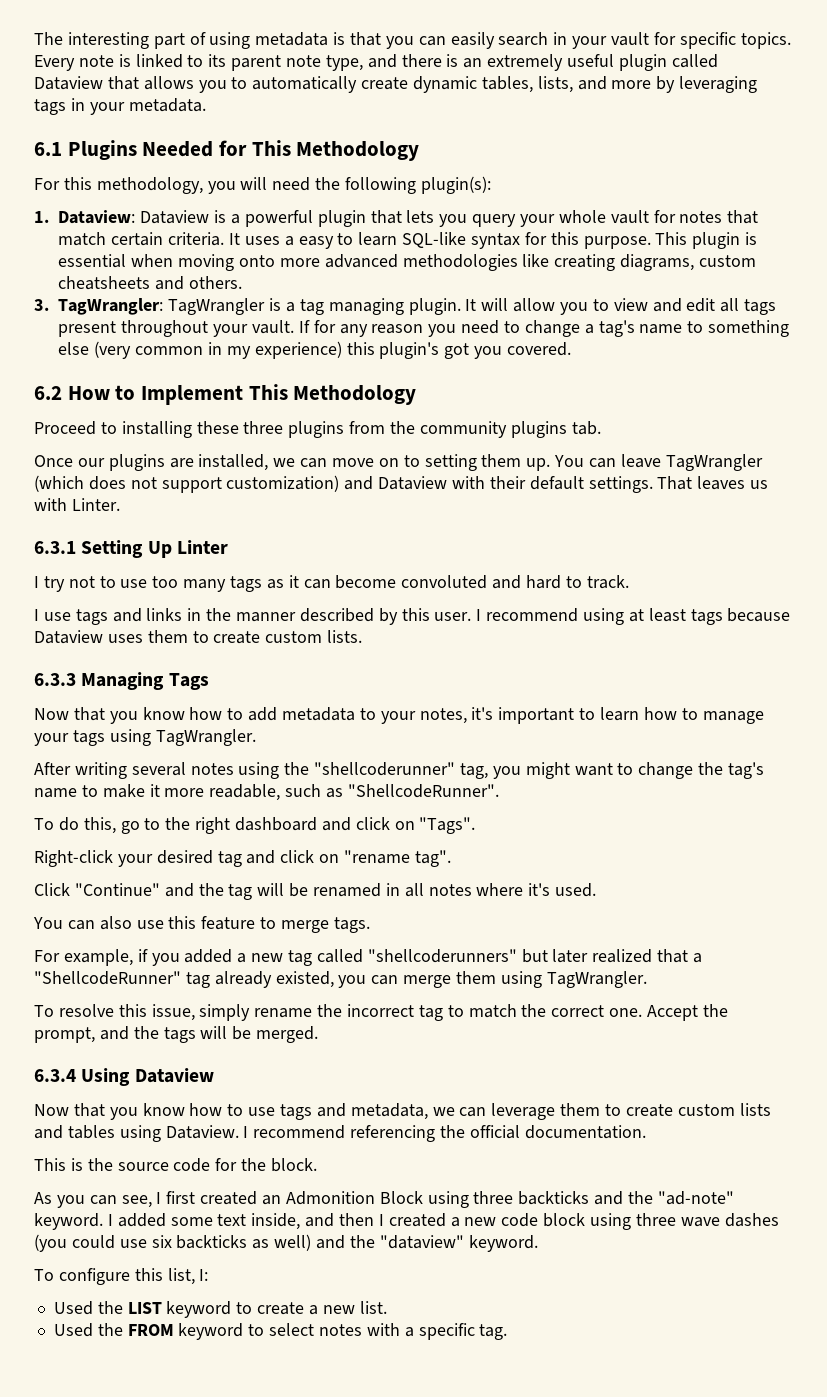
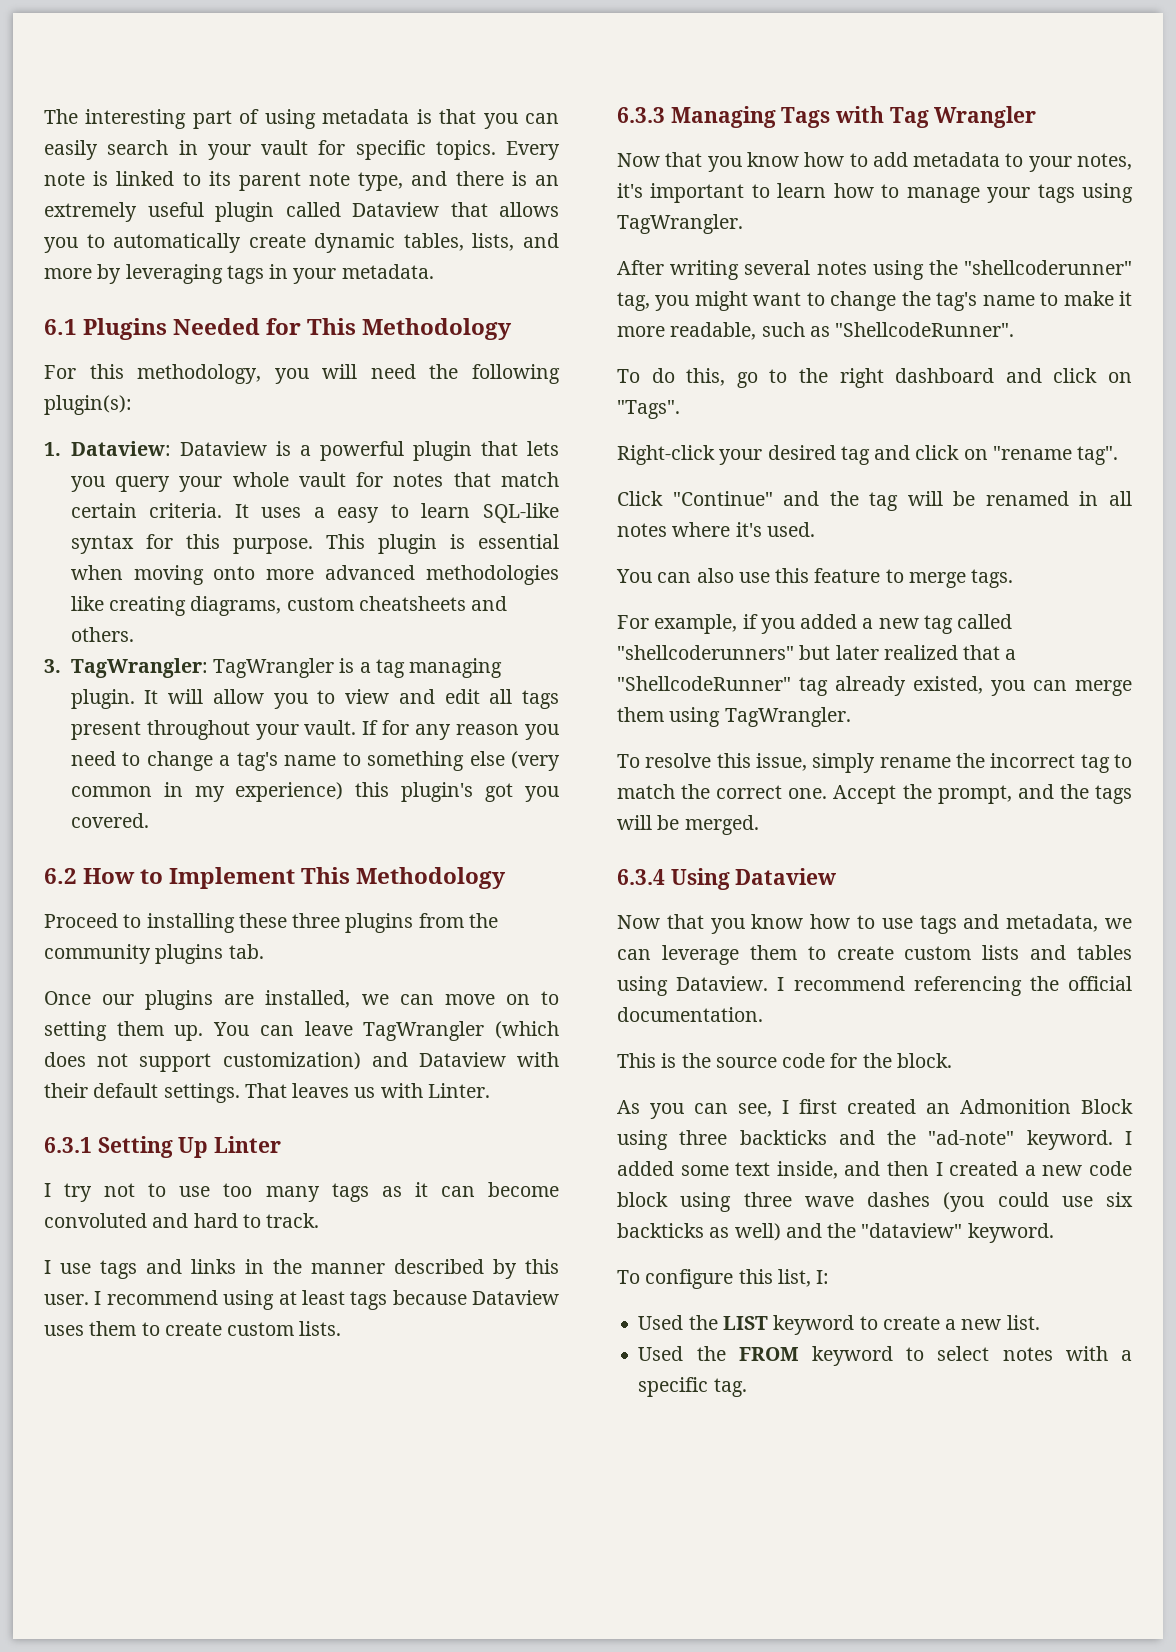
(209, 681) none -> [835,106,1037,128] with Tag Wrangler

